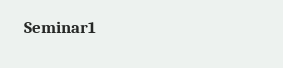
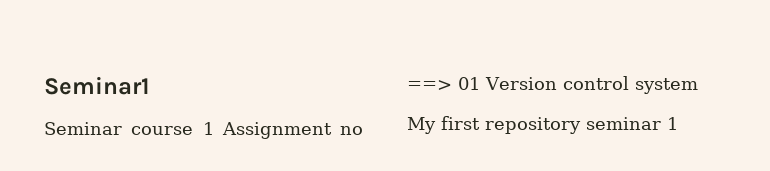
(96, 27) none -> [44,122,363,139] [407,76,698,94] [407,116,678,134] // Seminar course 1 Assignment no ==> 01 Version control system // My first repository seminar 1

